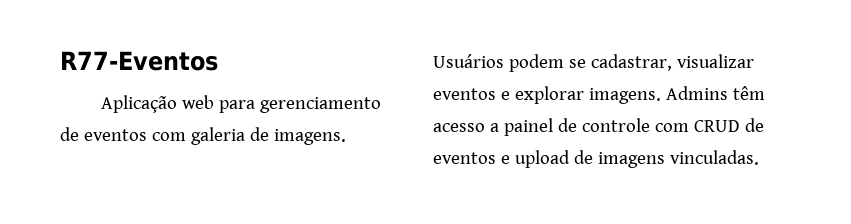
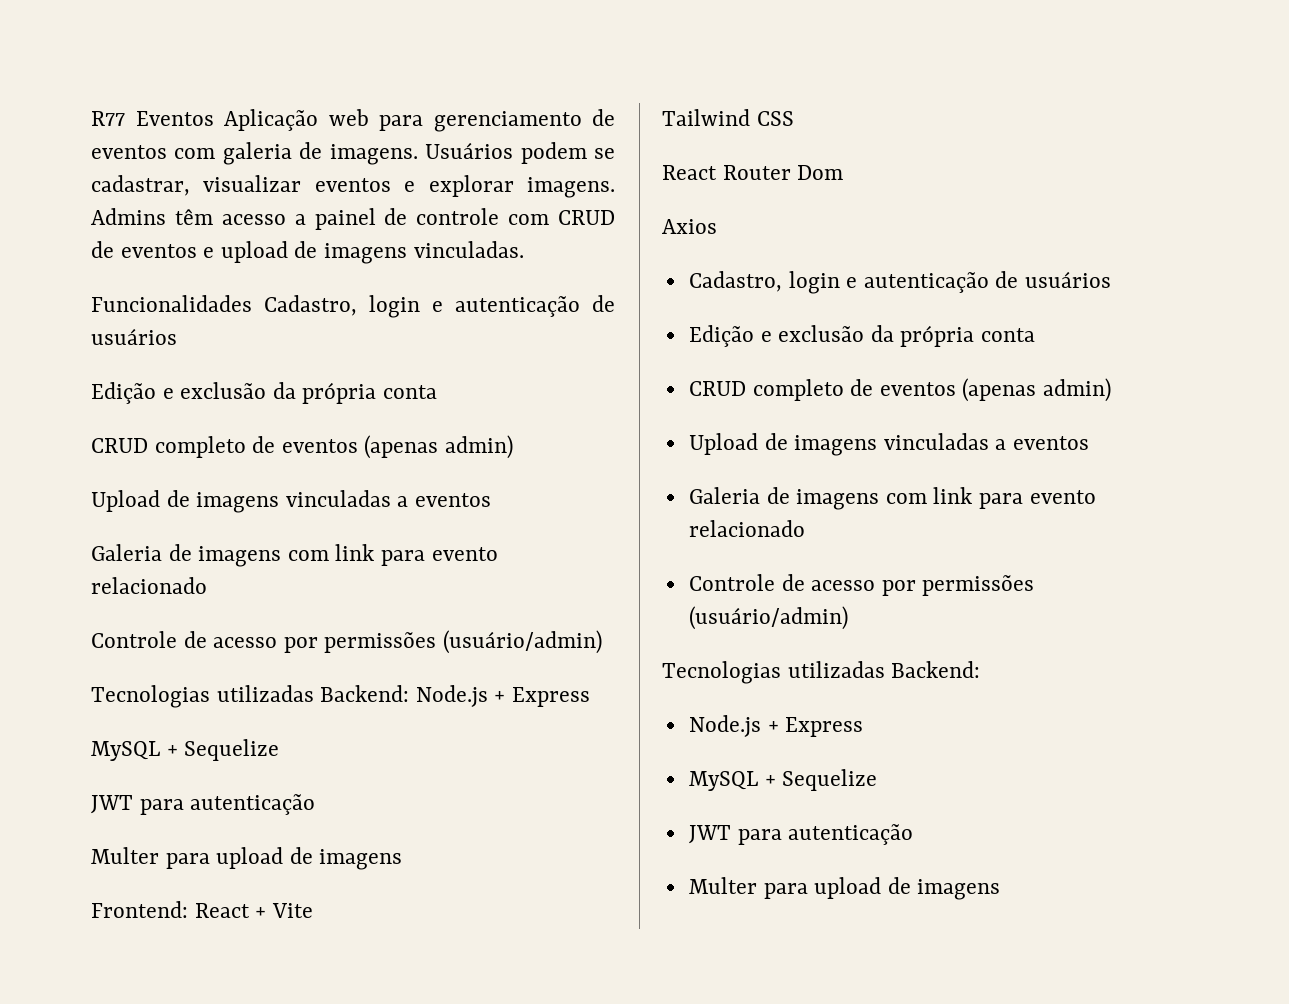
[60,51,218,71] R77-Eventos // -> [91,111,214,126] R77 Eventos
(759, 157) none -> [91,295,615,318] [91,328,177,345] [91,382,438,404] [91,435,514,459] [91,490,492,513] [91,544,498,567] [91,577,207,594] [91,630,603,654] [91,685,591,708] [91,739,280,761] [91,794,316,815] [91,847,403,870] [91,901,313,918] [662,109,794,126] [662,165,844,180] [662,219,717,234] [688,271,1112,294] [688,325,1036,347] [688,378,1112,402] [688,433,1090,456] [688,487,1096,510] [688,520,805,537] [688,574,1035,596] [688,606,848,630] [662,661,981,684] [688,715,864,737] [688,769,878,791] [688,824,914,845] [688,877,1001,900] // Funcionalidades Cadastro, login e autenticação de usuários // Edição e exclusão da própria conta // CRUD completo de eventos (apenas admin) // Upload de imagens vinculadas a eventos // Galeria de imagens com link para evento relacionado // Controle de acesso por permissões (usuário/admin) // Tecnologias utilizadas Backend: Node.js + Express // MySQL + Sequelize // JWT para autenticação // Multer para upload de imagens // Frontend: React + Vite // Tailwind CSS // React Router Dom // Axios // Cadastro, login e autenticação de usuários // Edição e exclusão da própria conta // CRUD completo de eventos (apenas admin) // Upload de imagens vinculadas a eventos // Galeria de imagens com link para evento relacionado // Controle de acesso por permissões (usuário/admin) // Tecnologias utilizadas Backend: // Node.js + Express // MySQL + Sequelize // JWT para autenticação // Multer para upload de imagens

